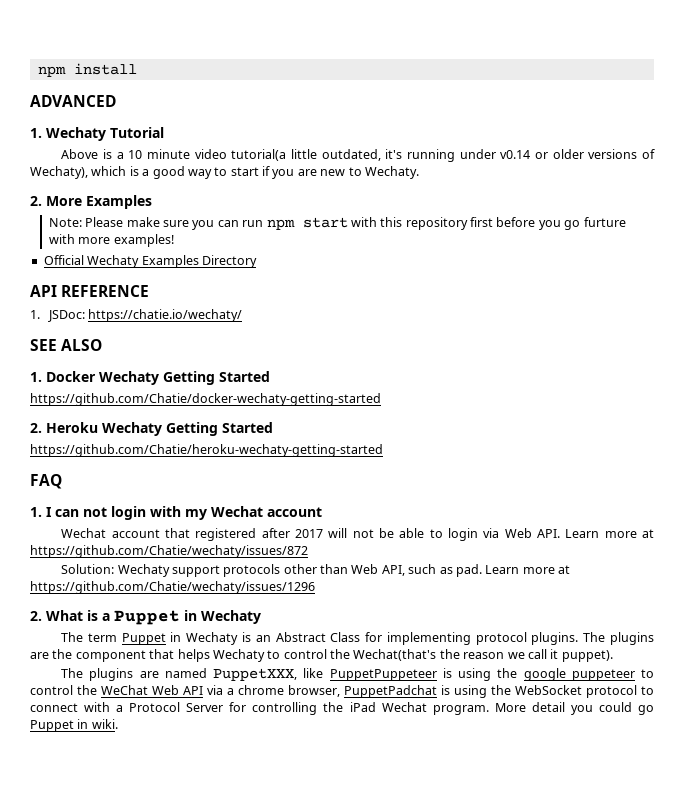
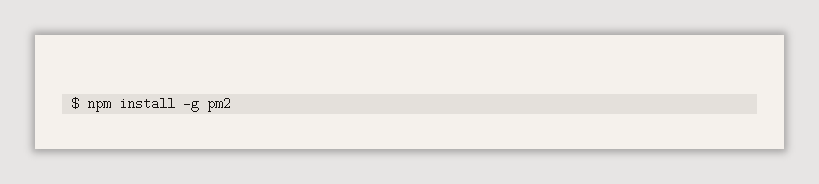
(37, 71) none -> [70,97,79,110] $
[30,95,116,107] [30,127,164,141] [61,149,656,162] [30,166,419,179] [30,195,152,209] [48,217,626,230] [48,234,174,247] [43,255,257,268] [30,285,150,297] [30,309,243,322] [30,339,103,351] [30,371,270,385] [30,393,381,406] [30,422,273,436] [30,444,383,457] [30,474,62,489] [30,506,322,520] [61,528,654,541] [30,545,308,558] [61,564,571,577] [30,581,315,594] [30,610,261,625] [61,632,654,645] [30,649,613,662] [61,668,654,681] [30,685,654,698] [30,702,655,715] [30,719,118,732] // ADVANCED // 1. Wechaty Tutorial // Above is a 10 minute video tutorial(a little outdated, it's running under v0.14 or older versions of Wechaty), which is a good way to start if you are new to Wechaty. // 2. More Examples // Note: Please make sure you can run npm start with this repository first before you go furture with more examples! // Official Wechaty Examples Directory // API REFERENCE // 1. JSDoc: https://chatie.io/wechaty/ // SEE ALSO // 1. Docker Wechaty Getting Started // https://github.com/Chatie/docker-wechaty-getting-started // 2. Heroku Wechaty Getting Started // https://github.com/Chatie/heroku-wechaty-getting-started // FAQ // 1. I can not login with my Wechat account // Wechat account that registered after 2017 will not be able to login via Web API. Learn more at https://github.com/Chatie/wechaty/issues/872 // Solution: Wechaty support protocols other than Web API, such as pad. Learn more at https://github.com/Chatie/wechaty/issues/1296 // 2. What is a Puppet in Wechaty // The term Puppet in Wechaty is an Abstract Class for implementing protocol plugins. The plugins are the component that helps Wechaty to control the Wechat(that's the reason we call it puppet). // The plugins are named PuppetXXX, like PuppetPuppeteer is using the google puppeteer to control the WeChat Web API via a chrome browser, PuppetPadchat is using the WebSocket protocol to connect with a Protocol Server for controlling the iPad Wechat program. More detail you could go Puppet in wiki. -> [182,97,231,112] -g pm2

